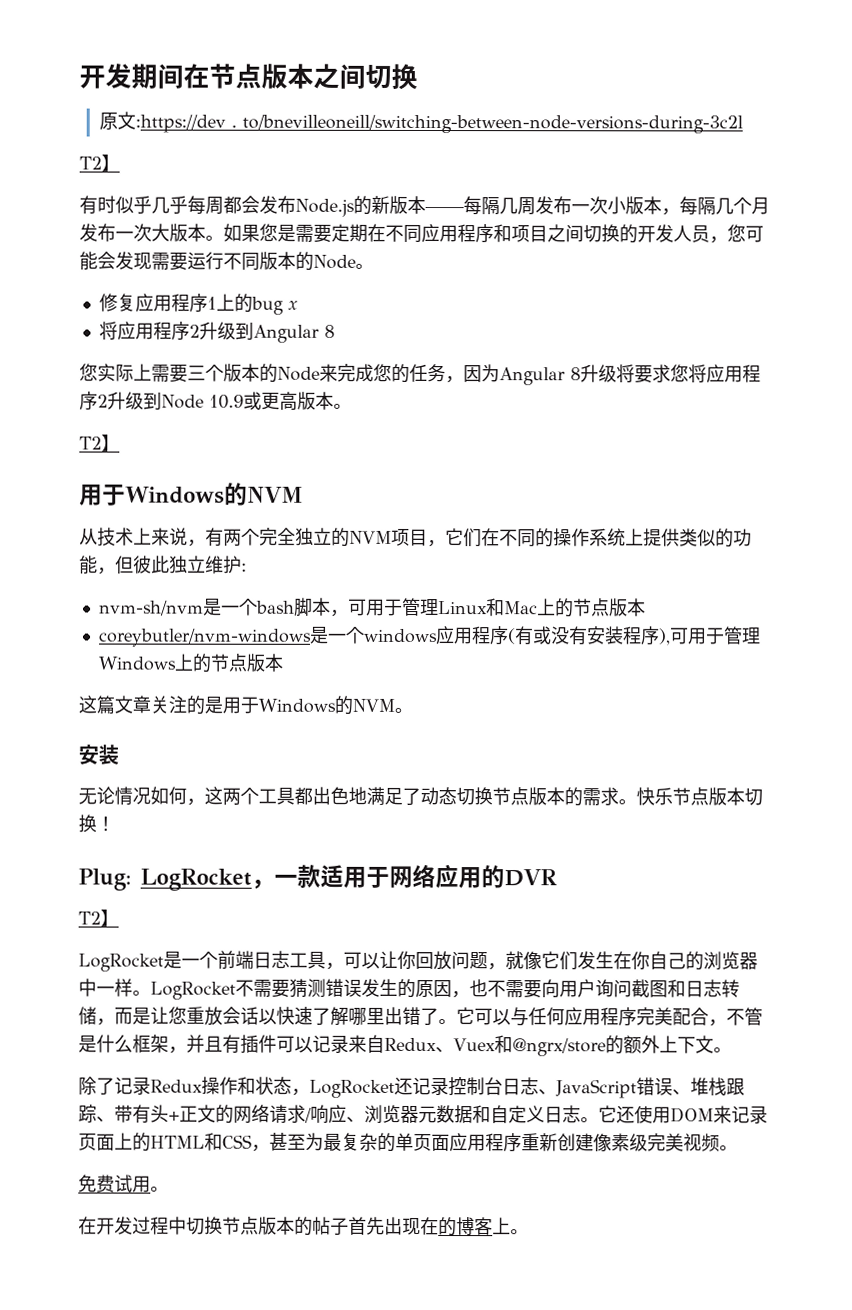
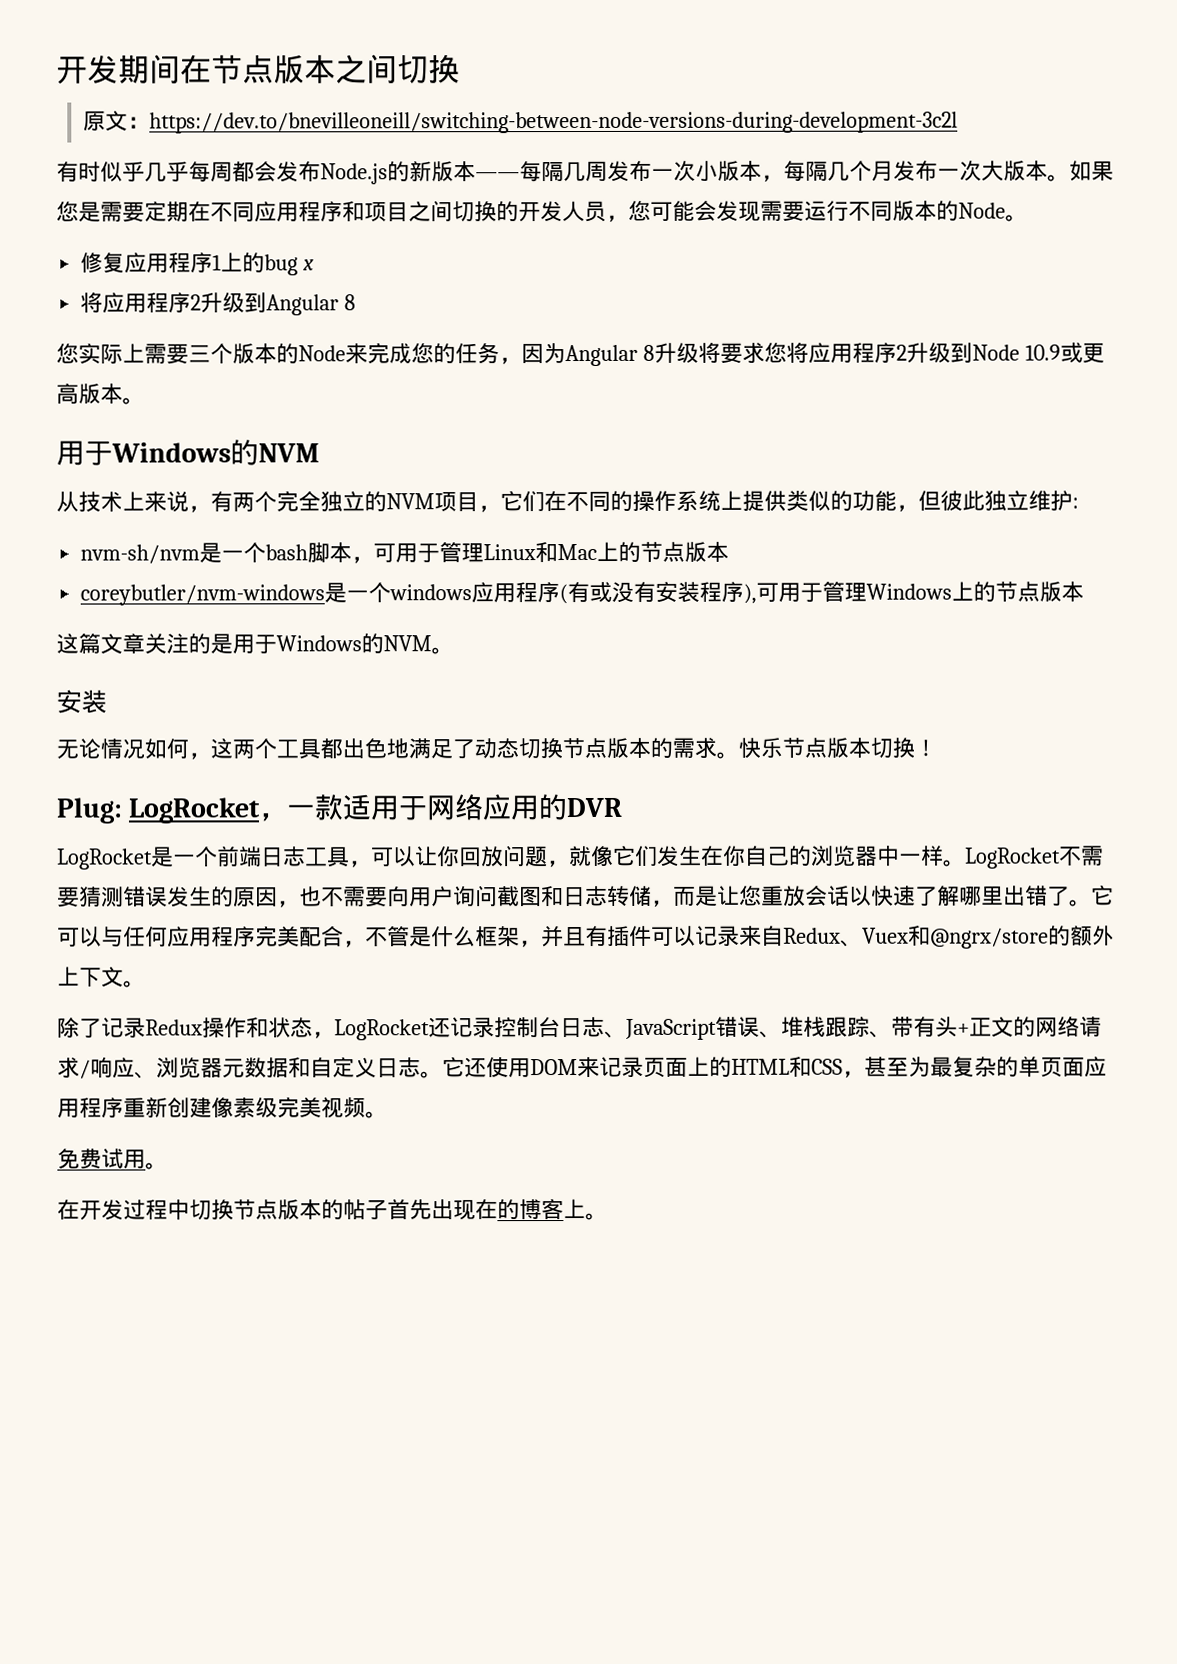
[134,114,743,134] [79,154,120,172] :https://dev . to/bnevilleoneill/switching-between-node-versions-during-3c2l // T2】 -> [126,111,958,134] ：https://dev.to/bnevilleoneill/switching-between-node-versions-during-development-3c2l
[79,434,120,452] // T2】 -> (145, 401) none
[78,909,119,927] // T2】 -> (623, 807) none

